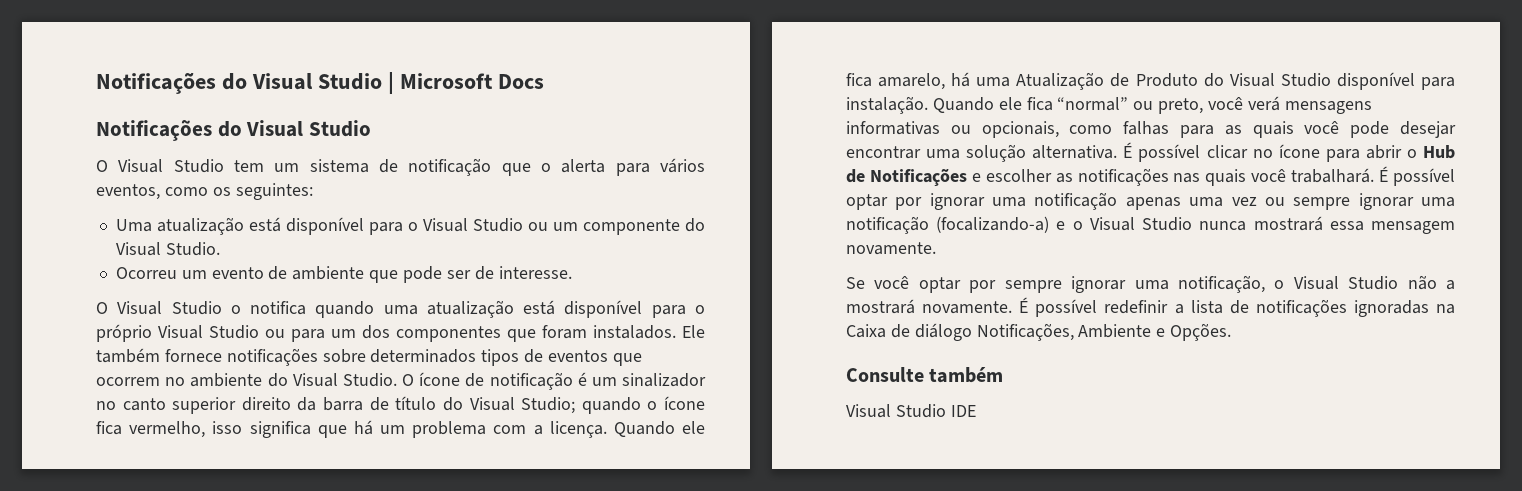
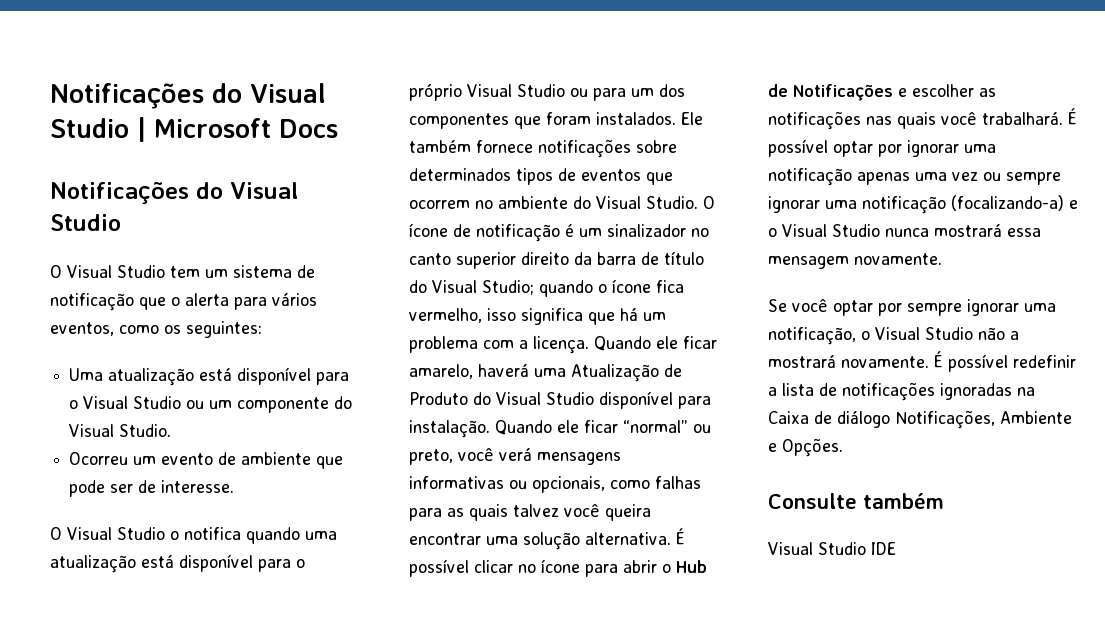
[846,72,971,90] fica amarelo, há -> [683,336,717,349] [409,364,529,379] ficar amarelo, haverá
[1026,97,1053,111] fica -> [584,420,618,433] ficar
[1304,121,1456,138] você pode desejar -> [513,504,651,521] talvez você queira

